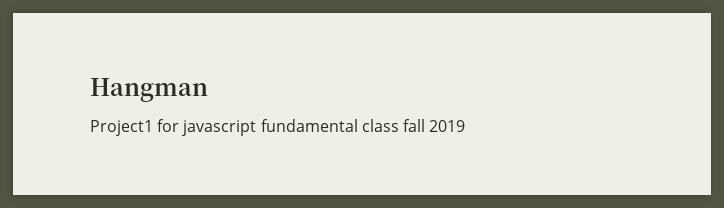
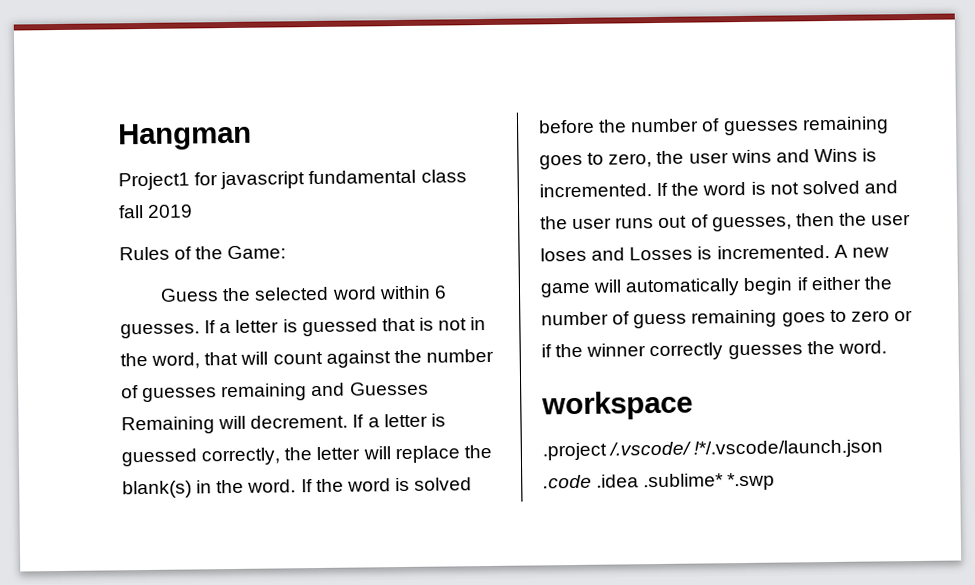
(466, 126) none -> [119,245,287,261] [160,285,447,302] [120,317,487,339] [120,348,494,369] [121,381,429,403] [121,413,446,435] [121,444,492,467] [122,477,473,499] [538,116,889,136] [539,148,878,170] [539,180,898,198] [540,212,912,232] [540,244,889,262] [540,276,892,298] [541,309,913,329] [541,340,887,361] [541,390,693,421] [542,439,884,461] [543,472,776,491] // Rules of the Game: // Guess the selected word within 6 guesses. If a letter is guessed that is not in the word, that will count against the number of guesses remaining and Guesses Remaining will decrement. If a letter is guessed correctly, the letter will replace the blank(s) in the word. If the word is solved before the number of guesses remaining goes to zero, the user wins and Wins is incremented. If the word is not solved and the user runs out of guesses, then the user loses and Losses is incremented. A new game will automatically begin if either the number of guess remaining goes to zero or if the winner correctly guesses the word. // workspace // .project /.vscode/ !*/.vscode/launch.json .code .idea .sublime* *.swp

